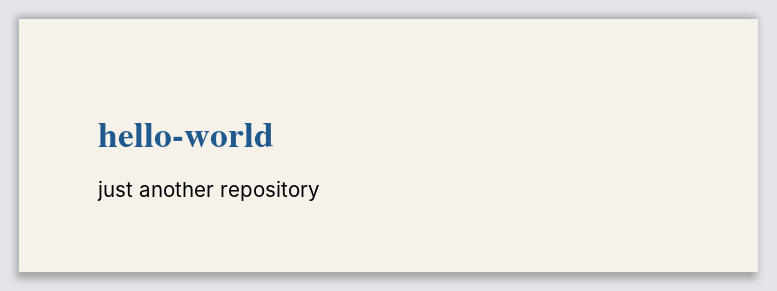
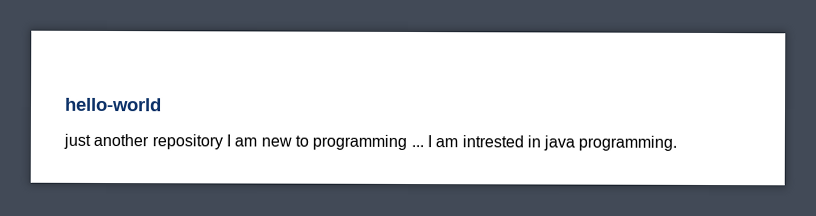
(320, 190) none -> [225,134,678,151] I am new to programming ... I am intrested in java programming.

